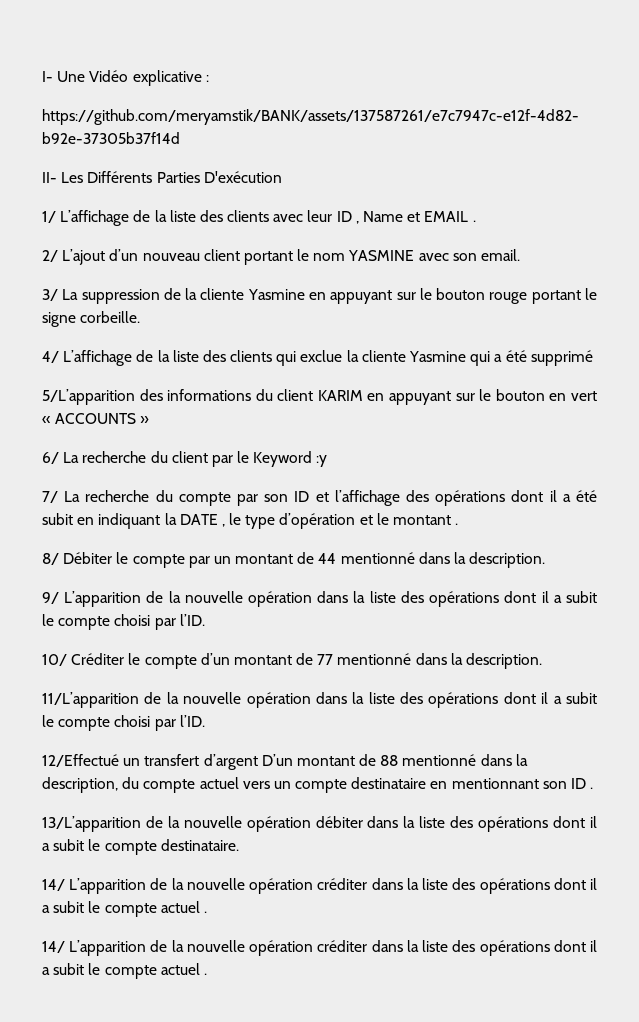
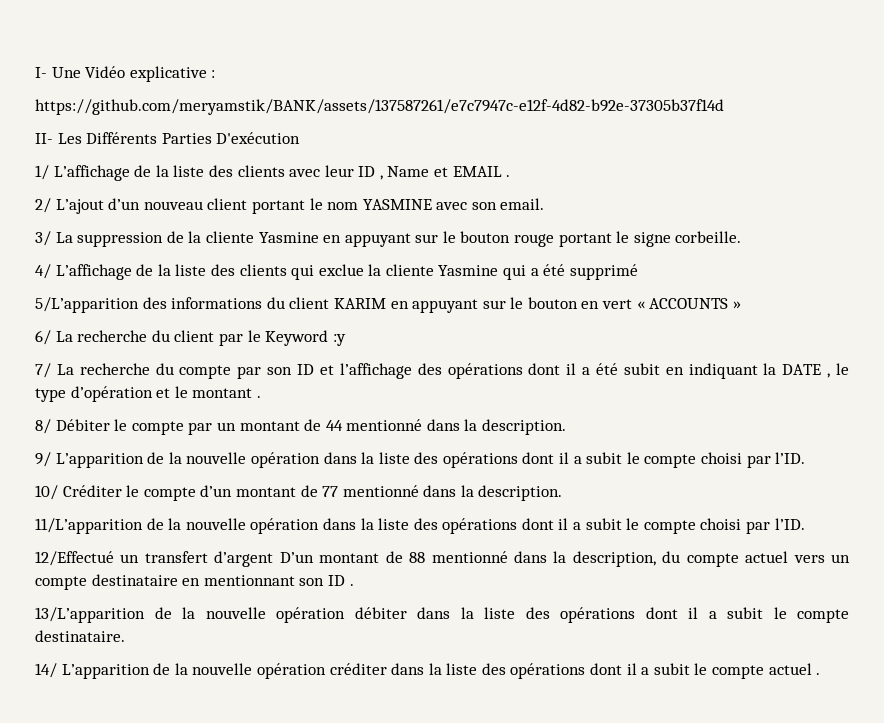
[42,940,598,956] [42,963,207,979] // 14/ L’apparition de la nouvelle opération créditer dans la liste des opérations dont il a subit le compte actuel . -> (821, 674) none

